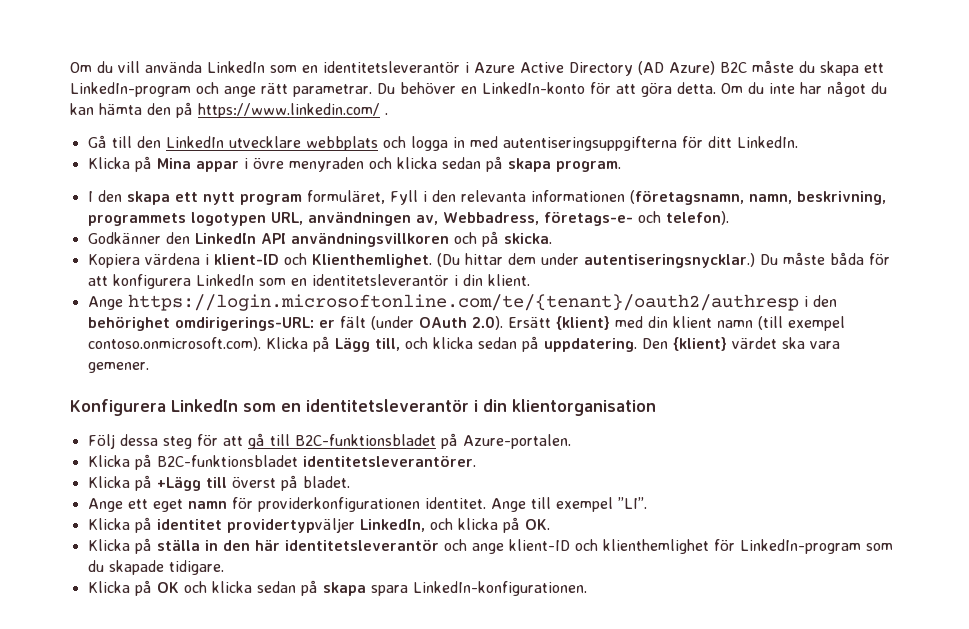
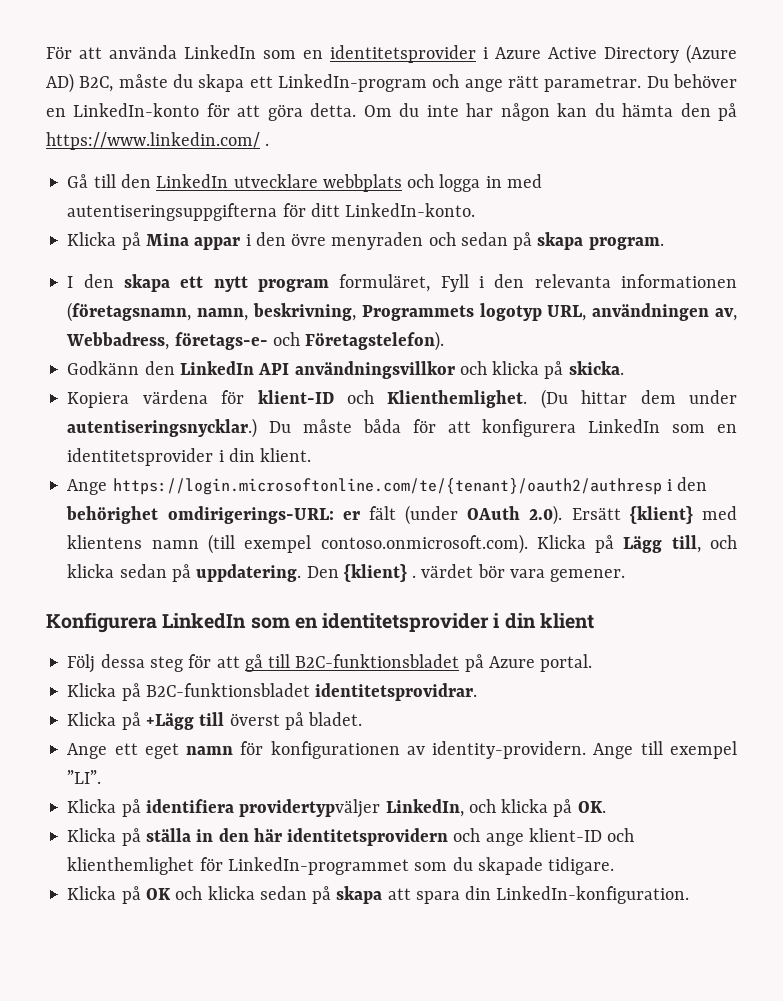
[70,61,140,73] Om du vill -> [46,46,102,59] För att
[323,61,460,73] identitetsleverantör -> [330,45,476,63] identitetsprovider
[638,61,747,75] (AD Azure) B2C -> [686,44,737,64] [46,73,114,93] (Azure AD) B2C,
[827,81,887,97] [70,103,94,115] något du kan -> [500,103,615,121] någon kan du
[736,136,798,148] LinkedIn. -> [345,203,476,217] LinkedIn-konto.
(248, 163) none -> [255,232,286,246] den
[396,157,437,169] klicka -> (456, 239) none
[87,212,266,226] programmets logotypen -> [361,303,542,321] Programmets logotyp
[665,211,729,225] [87,232,161,244] telefon). // Godkänner -> [305,331,445,351] [67,361,140,375] Företagstelefon). // Godkänn
[290,232,477,247] användningsvillkoren och -> [294,361,540,379] användningsvillkor och klicka
[204,254,209,265] i -> [221,390,245,404] för
[311,274,449,286] identitetsleverantör -> [67,448,214,466] identitetsprovider
[647,316,712,328] din klient -> [67,535,143,549] klientens
[731,337,805,349] värdet ska -> [412,564,505,578] . värdet bör
[306,399,656,416] identitetsleverantör i din klientorganisation -> [322,613,594,632] identitetsprovider i din klient
[462,434,571,449] Azure-portalen. -> [488,654,593,672] Azure portal.
[302,456,476,467] identitetsleverantörer. -> [315,683,478,701] identitetsprovidrar.
[257,497,486,512] providerkonfigurationen identitet. -> [270,741,587,759] konfigurationen av identity-providern.
[156,519,222,530] identitet -> [145,799,234,813] identifiera
[284,540,439,551] identitetsleverantör -> [287,828,449,846] identitetsprovidern
[739,539,861,554] LinkedIn-program -> [227,857,409,875] LinkedIn-programmet
[370,581,587,596] spara LinkedIn-konfigurationen. -> [387,886,690,904] att spara din LinkedIn-konfiguration.

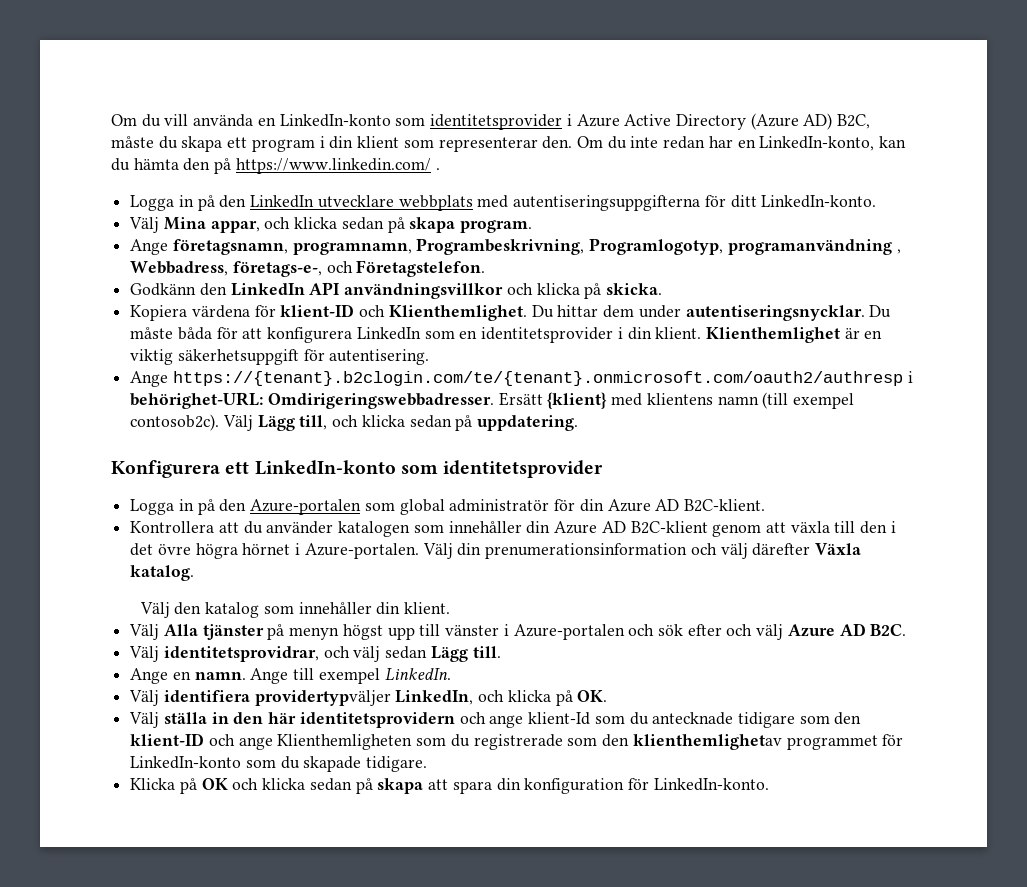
[46,45,323,59] För att använda LinkedIn som en -> [111,114,426,127] Om du vill använda en LinkedIn-konto som
[278,74,737,92] [46,103,550,121] LinkedIn-program och ange rätt parametrar. Du behöver en LinkedIn-konto för att göra detta. Om du inte har någon -> [251,136,875,152] program i din klient som representerar den. Om du inte redan har en LinkedIn-konto,
[67,174,116,188] Gå till -> [130,195,215,211] Logga in på
[407,174,502,192] och logga in -> (473, 203) none
[67,232,664,250] [67,274,737,292] [67,302,737,322] [66,331,445,351] Klicka på Mina appar i den övre menyraden och sedan på skapa program. // I den skapa ett nytt program formuläret, Fyll i den relevanta informationen (företagsnamn, namn, beskrivning, Programmets logotyp URL, användningen av, Webbadress, företags-e- och Företagstelefon). -> [129,217,533,233] [130,238,901,255] [130,260,486,277] Välj Mina appar, och klicka sedan på skapa program. // Ange företagsnamn, programnamn, Programbeskrivning, Programlogotyp, programanvändning , Webbadress, företags-e-, och Företagstelefon.
[540,389,568,409] (Du -> [531,305,554,318] Du
[67,418,258,438] autentiseringsnycklar.) -> [685,305,865,321] autentiseringsnycklar.
[67,477,708,495] [66,505,563,525] // Ange https://login.microsoftonline.com/te/{tenant}/oauth2/authresp i den behörighet omdirigerings-URL: er fält (under OAuth 2.0). -> [705,327,883,343] [130,349,430,365] [130,371,913,387] [130,392,494,409] Klienthemlighet är en viktig säkerhetsuppgift för autentisering. // Ange https://{tenant}.b2clogin.com/te/{tenant}.onmicrosoft.com/oauth2/authresp i behörighet-URL: Omdirigeringswebbadresser.
[320,534,615,554] contoso.onmicrosoft.com). Klicka på -> [130,414,253,431] contosob2c). Välj
[306,564,626,582] [46,612,594,633] [67,654,593,673] [67,683,478,701] [67,712,363,730] [67,741,737,759] [67,770,102,784] [67,799,141,817] Den {klient} . värdet bör vara gemener. // Konfigurera LinkedIn som en identitetsprovider i din klient // Följ dessa steg för att gå till B2C-funktionsbladet på Azure portal. // Klicka på B2C-funktionsbladet identitetsprovidrar. // Klicka på +Lägg till överst på bladet. // Ange ett eget namn för konfigurationen av identity-providern. Ange till exempel ”LI”. // Klicka på -> [111,460,604,478] [130,499,765,515] [130,521,896,537] [130,543,861,559] [130,565,195,581] [139,602,450,618] [129,623,907,640] [129,646,501,662] [130,668,451,684] [129,690,160,706] // Konfigurera ett LinkedIn-konto som identitetsprovider // Logga in på den Azure-portalen som global administratör för din Azure AD B2C-klient. // Kontrollera att du använder katalogen som innehåller din Azure AD B2C-klient genom att växla till den i det övre högra hörnet i Azure-portalen. Välj din prenumerationsinformation och välj därefter Växla katalog. // Välj den katalog som innehåller din klient. // Välj Alla tjänster på menyn högst upp till vänster i Azure-portalen och sök efter och välj Azure AD B2C. // Välj identitetsprovidrar, och välj sedan Lägg till. // Ange en namn. Ange till exempel LinkedIn. // Välj
[67,828,141,846] Klicka på -> [129,712,160,728] Välj
[528,828,635,842] [67,857,409,875] klient-ID och klienthemlighet för LinkedIn-programmet -> [528,712,862,728] [130,733,904,750] [130,756,242,769] klient-Id som du antecknade tidigare som den klient-ID och ange Klienthemligheten som du registrerade som den klienthemlighetav programmet för LinkedIn-konto
[496,886,690,904] LinkedIn-konfiguration. -> [524,778,769,794] konfiguration för LinkedIn-konto.

